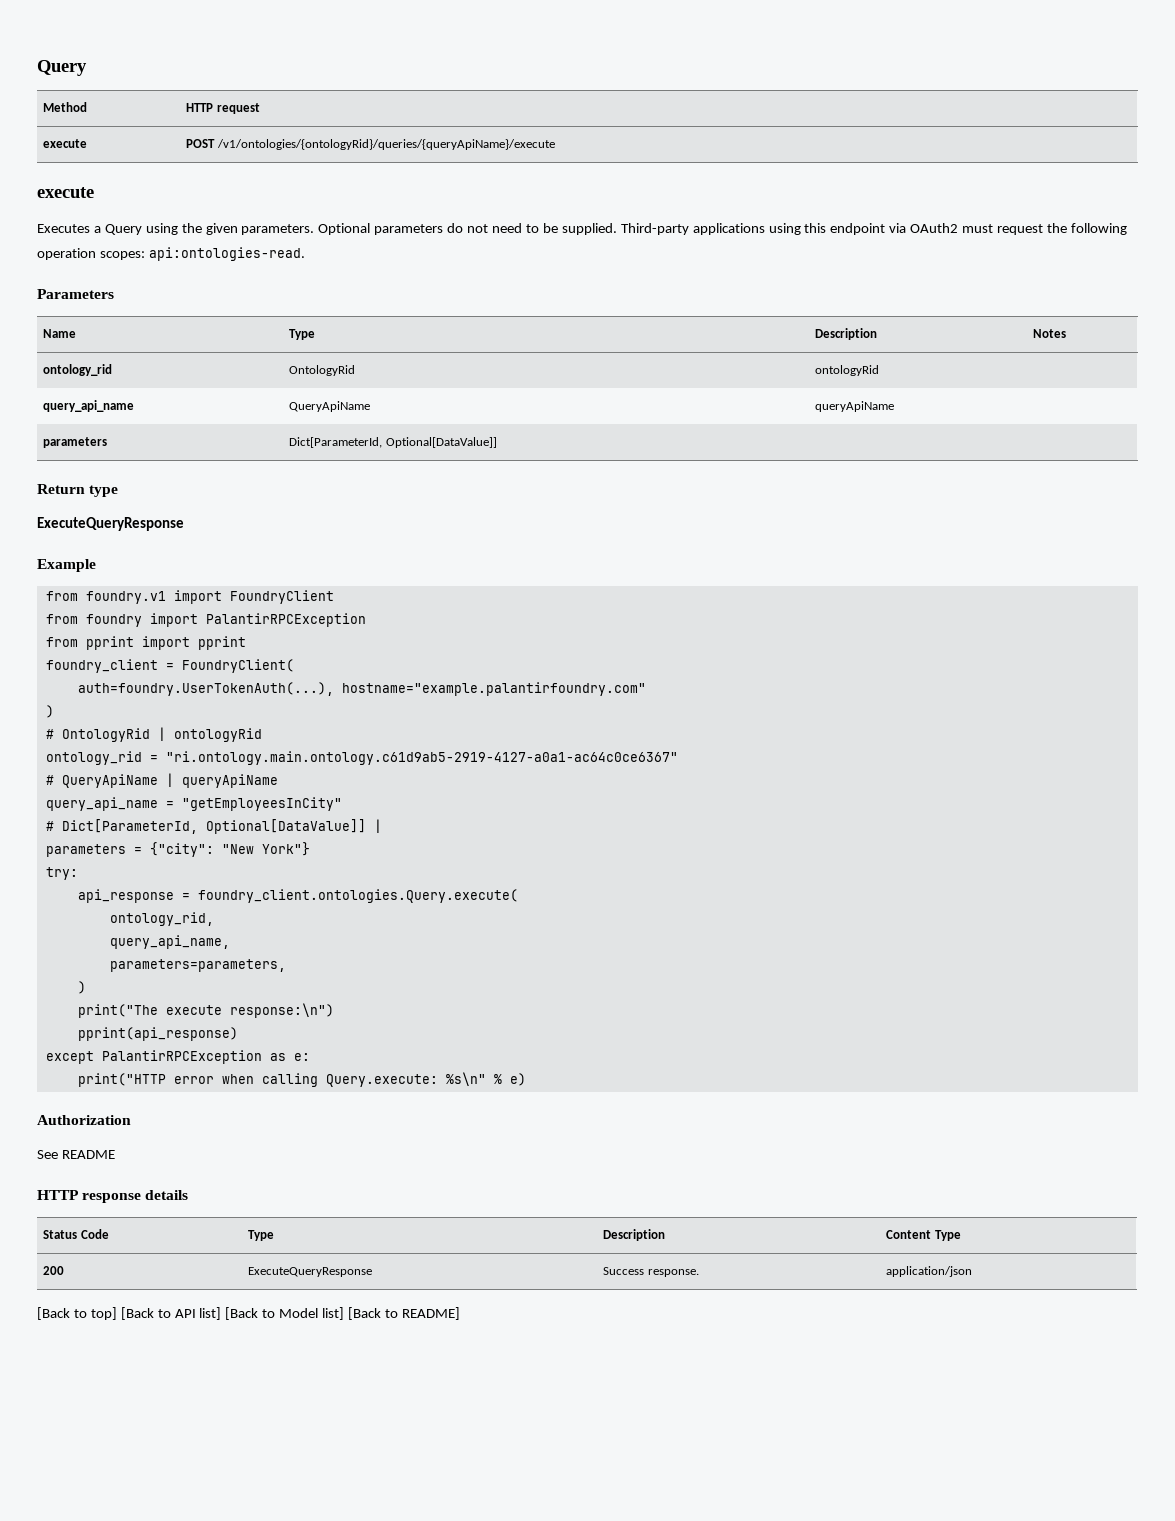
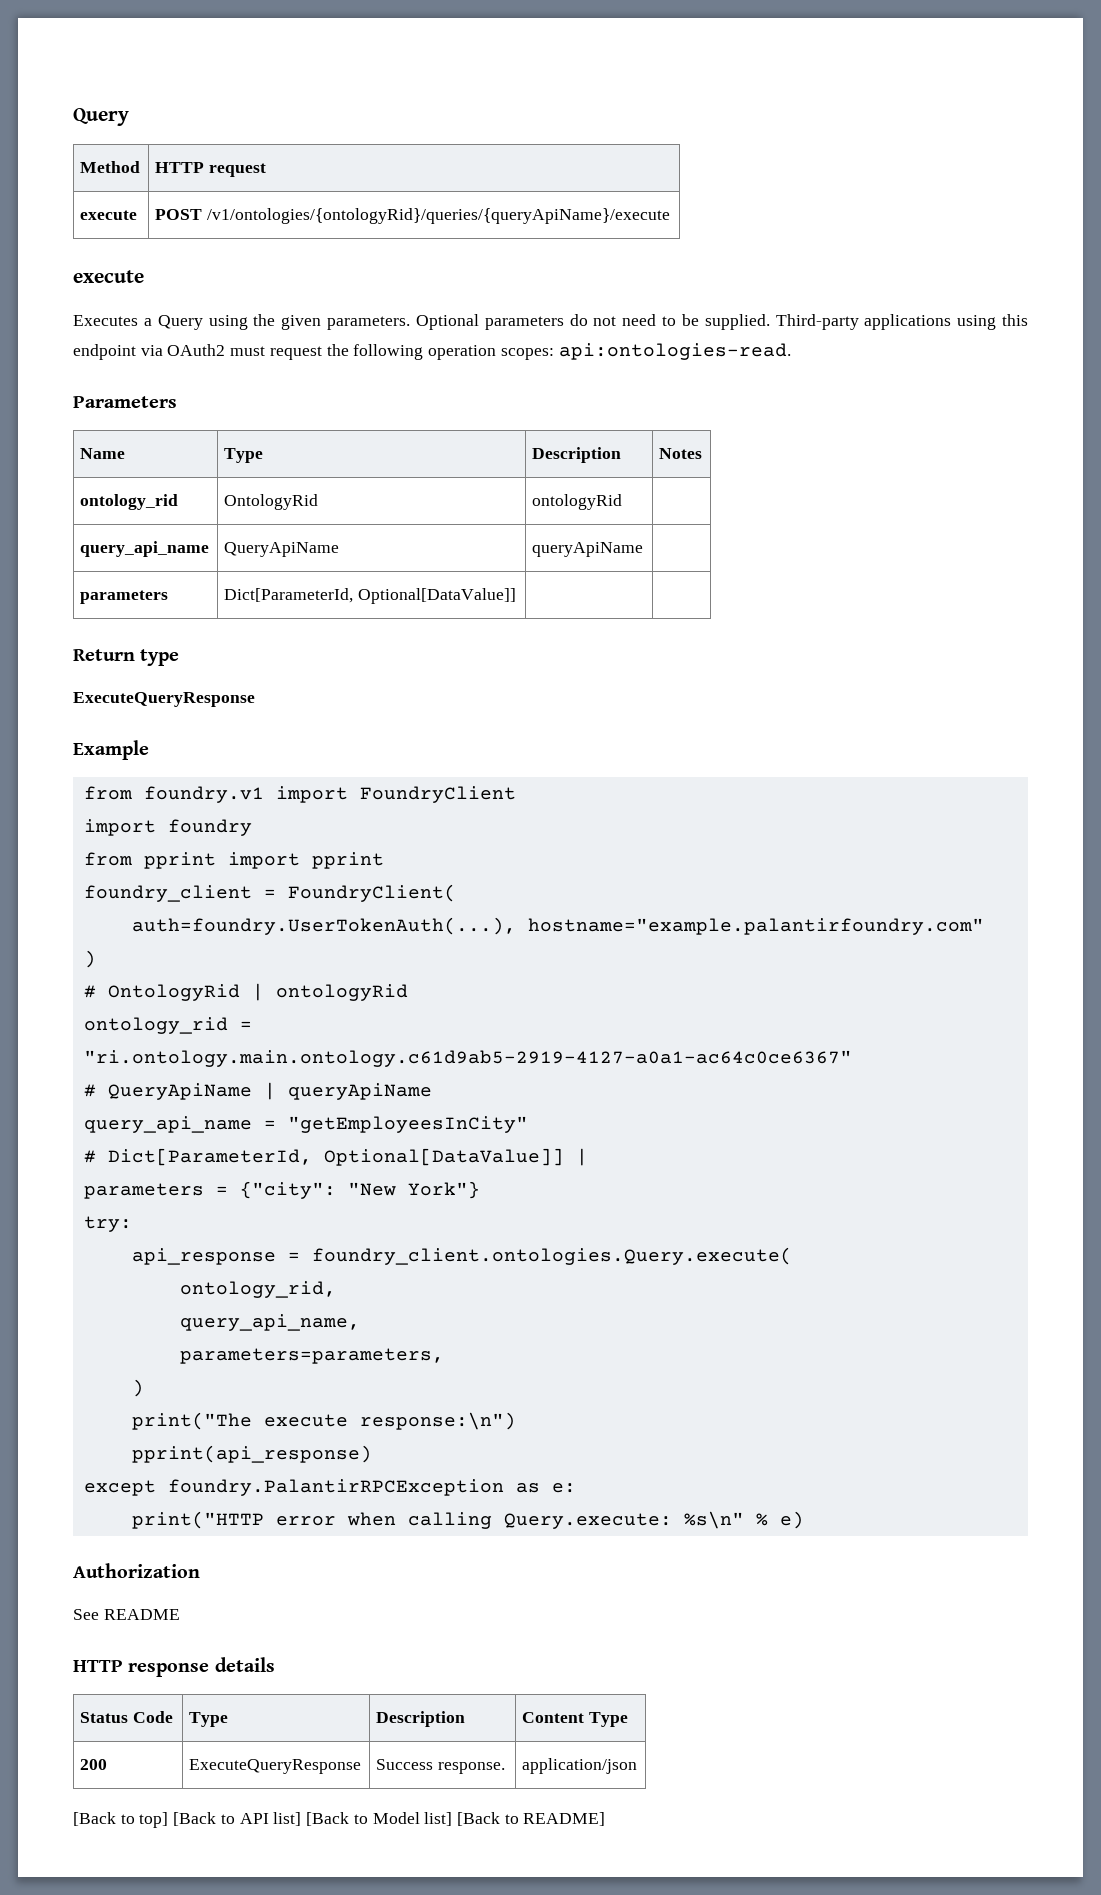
[45,614,78,624] from -> [83,819,156,836] import
[149,613,366,627] import PalantirRPCException -> (252, 827) none
[101,1050,262,1064] PalantirRPCException -> [167,1479,504,1496] foundry.PalantirRPCException

